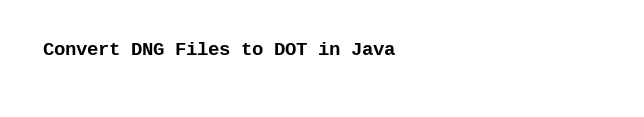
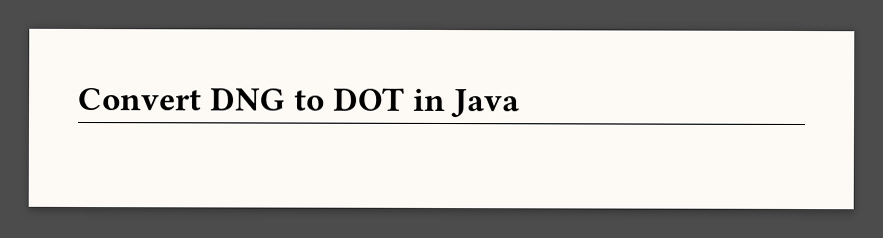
[175,42,230,55] Files -> (287, 99) none

